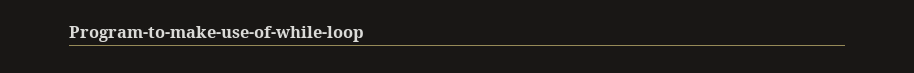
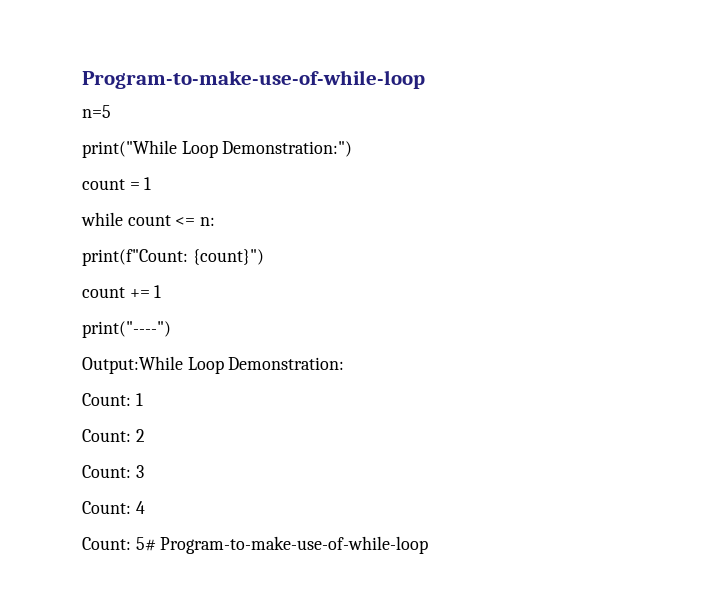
[69,26,364,42] Program-to-make-use-of-while-loop -> [82,70,425,89] [82,105,111,118] [82,140,353,158] [82,177,152,190] [81,212,216,226] [82,249,264,266] [82,285,162,298] [82,321,171,338] [82,356,345,374] [82,393,143,406] [82,429,145,442] [82,465,144,478] [82,501,145,514] [82,536,429,554] Program-to-make-use-of-while-loop // n=5 // print("While Loop Demonstration:") // count = 1 // while count <= n: // print(f"Count: {count}") // count += 1 // print("----") // Output:While Loop Demonstration: // Count: 1 // Count: 2 // Count: 3 // Count: 4 // Count: 5# Program-to-make-use-of-while-loop

